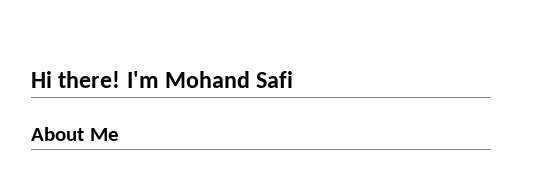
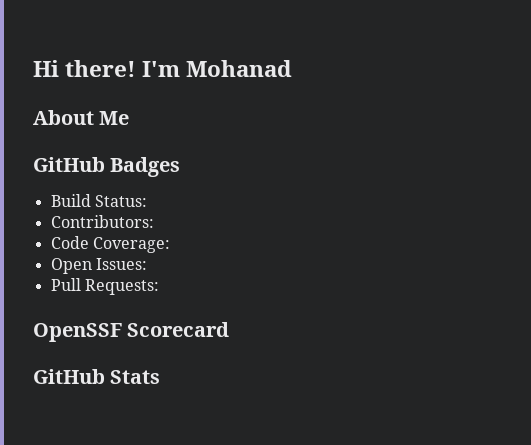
[165,71,294,88] Mohand Safi -> [186,60,293,77] Mohanad
(119, 134) none -> [33,157,181,177] [50,194,147,207] [50,215,154,228] [50,236,170,253] [50,258,147,274] [50,278,159,295] [33,322,230,342] [33,369,161,384] // GitHub Badges // Build Status: // Contributors: // Code Coverage: // Open Issues: // Pull Requests: // OpenSSF Scorecard // GitHub Stats

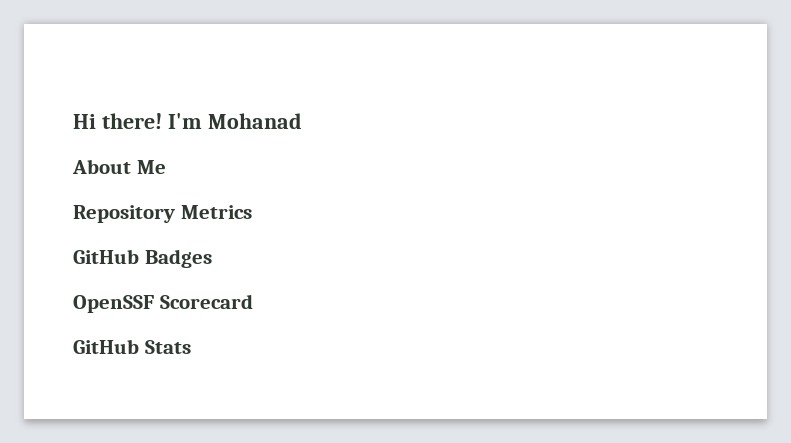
(130, 118) none -> [73,205,252,223] // Repository Metrics
[50,194,147,207] [50,215,154,228] [50,236,170,253] [50,258,147,274] [50,278,159,295] // Build Status: // Contributors: // Code Coverage: // Open Issues: // Pull Requests: -> (212, 258) none

